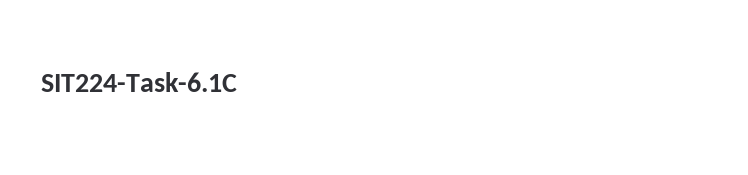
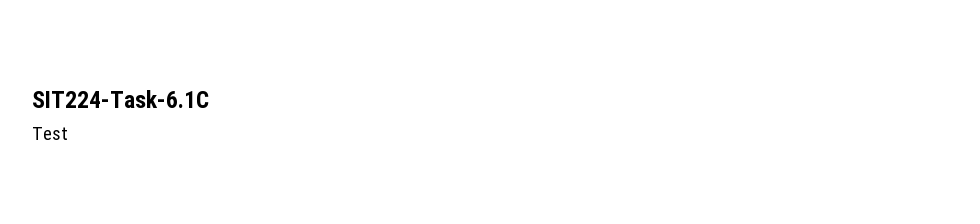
(237, 82) none -> [32,127,68,140] // Test

